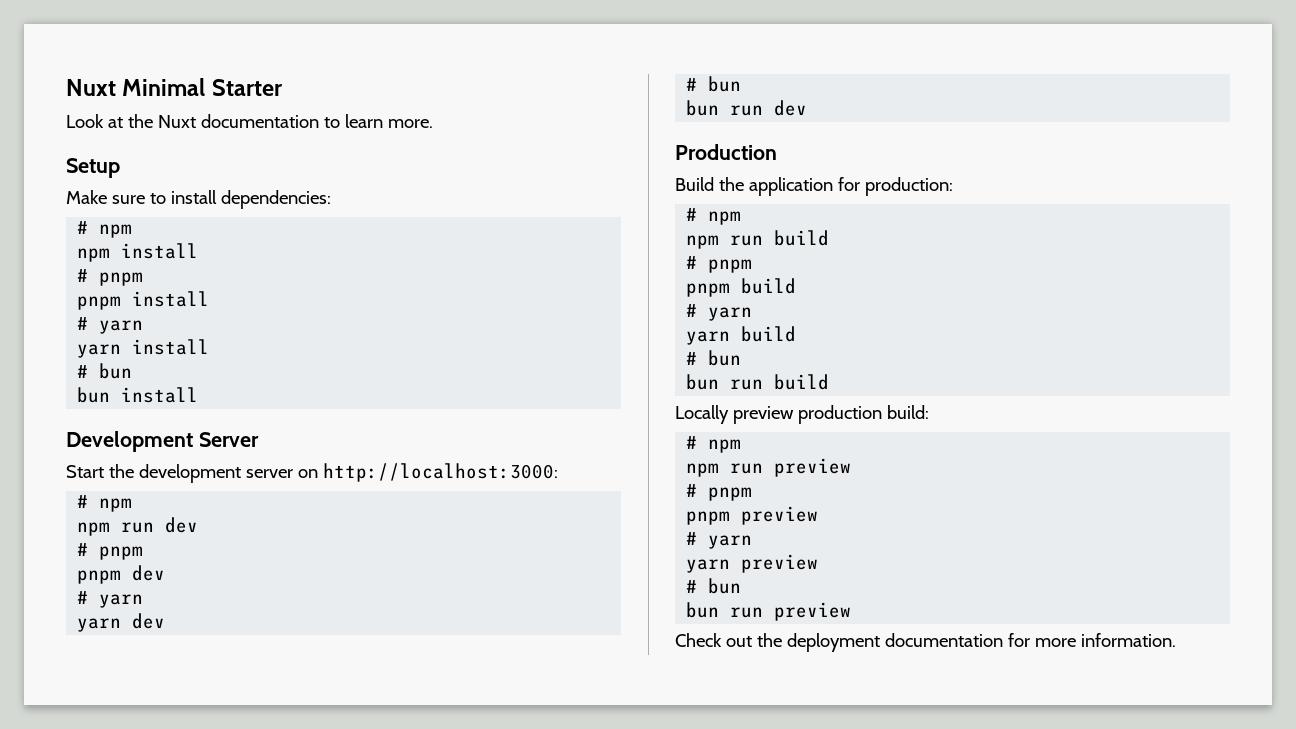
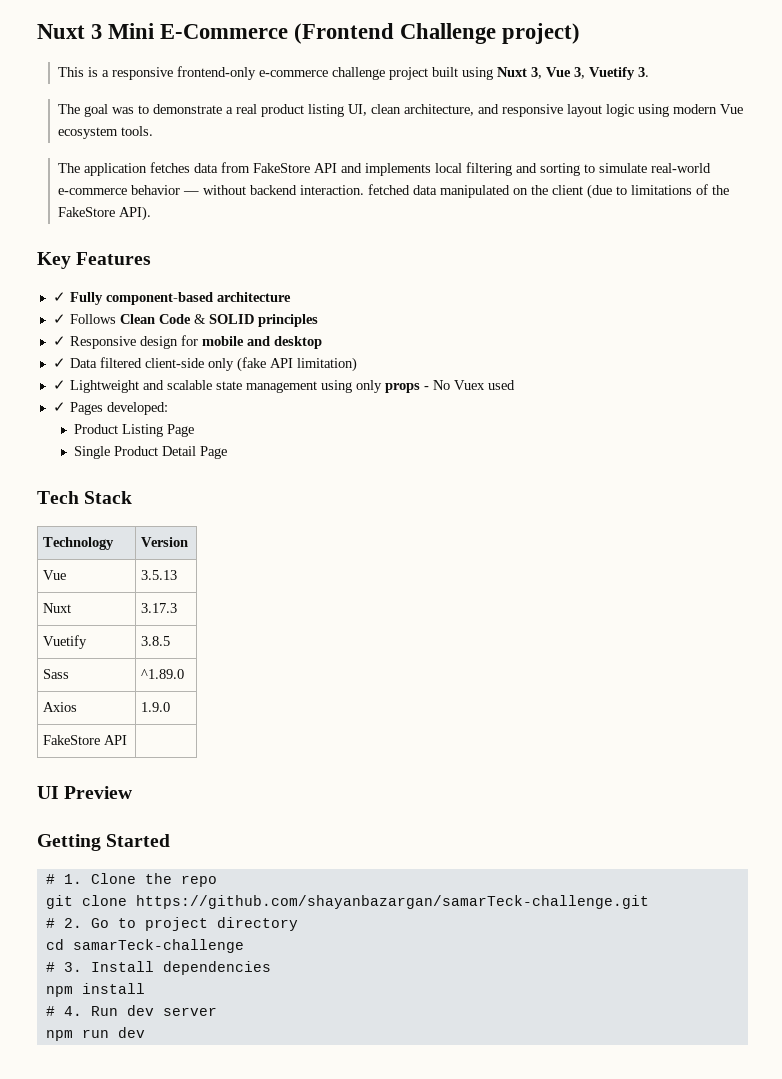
[66,78,283,96] [66,114,433,128] [66,158,120,178] [66,190,331,209] [77,221,133,238] [77,243,199,262] [77,269,144,286] [77,291,210,310] [77,317,144,334] [77,339,210,358] [77,363,133,379] [77,387,199,403] [66,431,259,452] [66,463,558,483] [77,495,133,512] [77,517,199,536] [77,543,144,560] [77,565,166,584] [77,591,144,608] [77,613,166,632] [686,76,742,92] [686,100,808,116] [675,144,777,160] [675,177,953,196] [686,208,742,225] [686,230,830,249] [686,256,753,273] [686,278,797,297] [686,304,753,321] [686,326,797,345] [686,350,742,366] [686,374,830,390] [675,405,929,424] [686,436,742,453] [686,458,852,477] [686,484,753,501] [686,506,819,525] [686,532,753,549] [686,554,819,573] [686,578,742,594] [686,602,852,621] [675,633,1176,652] Nuxt Minimal Starter // Look at the Nuxt documentation to learn more. // Setup // Make sure to install dependencies: // # npm // npm install // # pnpm // pnpm install // # yarn // yarn install // # bun // bun install // Development Server // Start the development server on http://localhost:3000: // # npm // npm run dev // # pnpm // pnpm dev // # yarn // yarn dev // # bun // bun run dev // Production // Build the application for production: // # npm // npm run build // # pnpm // pnpm build // # yarn // yarn build // # bun // bun run build // Locally preview production build: // # npm // npm run preview // # pnpm // pnpm preview // # yarn // yarn preview // # bun // bun run preview // Check out the deployment documentation for more information. -> [37,23,581,44] [57,66,649,80] [57,104,743,117] [57,126,153,139] [57,162,711,176] [57,184,729,199] [57,206,151,221] [37,252,152,269] [52,292,291,305] [52,314,318,327] [52,335,322,349] [52,357,357,372] [52,380,515,393] [52,402,168,415] [73,424,194,437] [73,446,227,459] [37,491,133,504] [43,537,115,550] [141,537,189,547] [43,570,67,580] [141,570,178,580] [43,603,72,613] [141,603,178,613] [43,635,88,649] [141,636,171,646] [43,669,70,679] [141,669,185,679] [43,702,78,712] [141,702,171,712] [43,735,128,745] [37,786,133,799] [37,834,171,851] [45,873,217,887] [45,895,649,909] [45,917,298,931] [45,939,244,953] [45,961,271,975] [45,983,145,997] [45,1005,217,1016] [45,1027,145,1041] Nuxt 3 Mini E-Commerce (Frontend Challenge project) // This is a responsive frontend-only e-commerce challenge project built using Nuxt 3, Vue 3, Vuetify 3. // The goal was to demonstrate a real product listing UI, clean architecture, and responsive layout logic using modern Vue ecosystem tools. // The application fetches data from FakeStore API and implements local filtering and sorting to simulate real-world e-commerce behavior — without backend interaction. fetched data manipulated on the client (due to limitations of the FakeStore API). // Key Features // ✓ Fully component-based architecture // ✓ Follows Clean Code & SOLID principles // ✓ Responsive design for mobile and desktop // ✓ Data filtered client-side only (fake API limitation) // ✓ Lightweight and scalable state management using only props - No Vuex used // ✓ Pages developed: // Product Listing Page // Single Product Detail Page // Tech Stack // Technology | Version // Vue | 3.5.13 // Nuxt | 3.17.3 // Vuetify | 3.8.5 // Sass | ^1.89.0 // Axios | 1.9.0 // FakeStore API | // UI Preview // Getting Started // # 1. Clone the repo // git clone https://github.com/shayanbazargan/samarTeck-challenge.git // # 2. Go to project directory // cd samarTeck-challenge // # 3. Install dependencies // npm install // # 4. Run dev server // npm run dev

